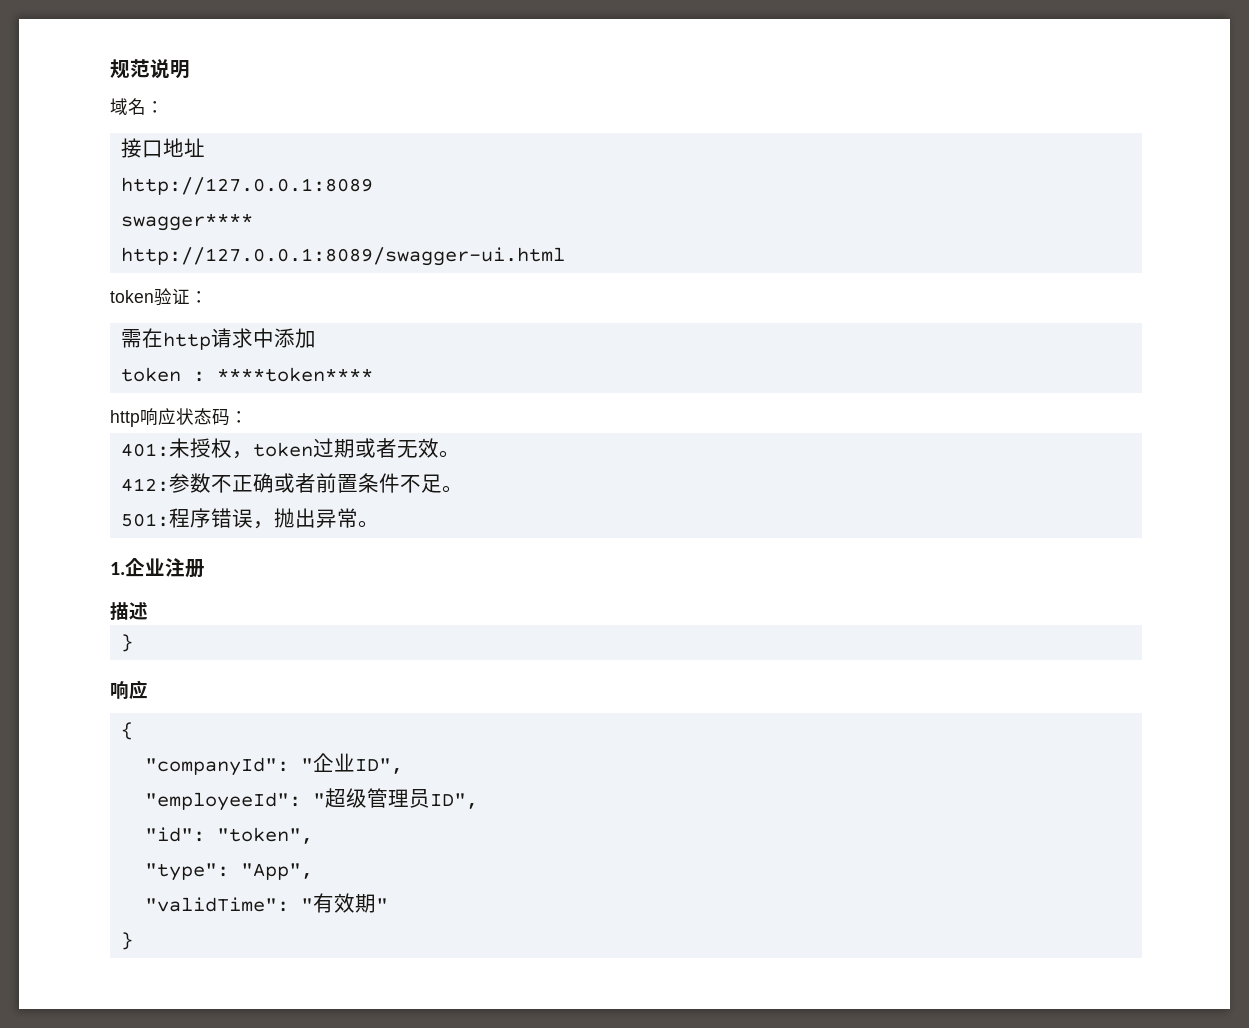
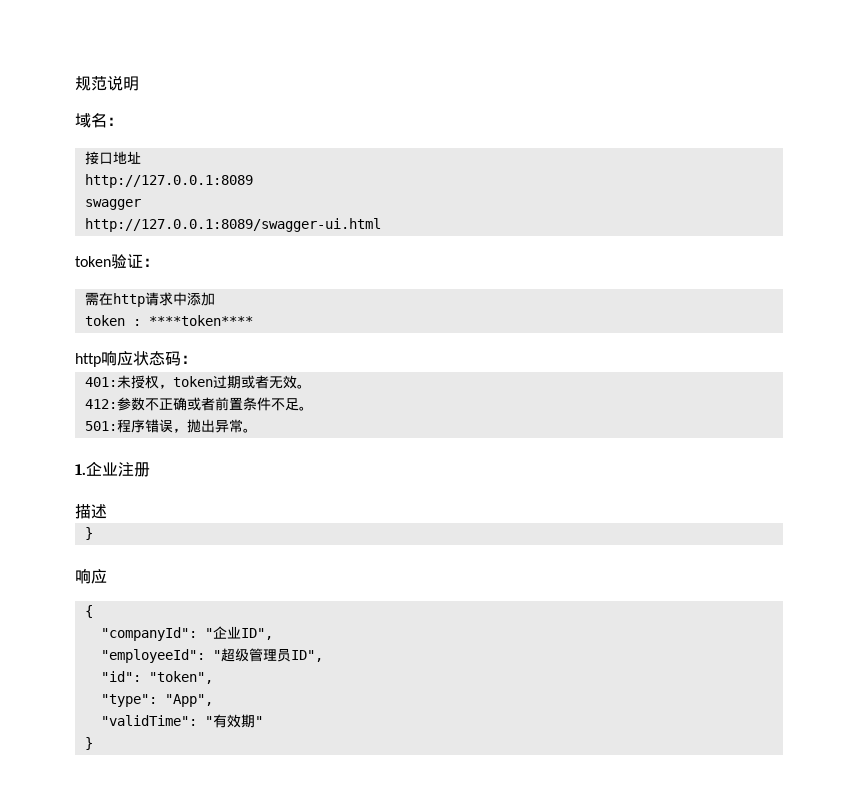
[120,213,253,231] swagger**** -> [84,199,141,210] swagger

